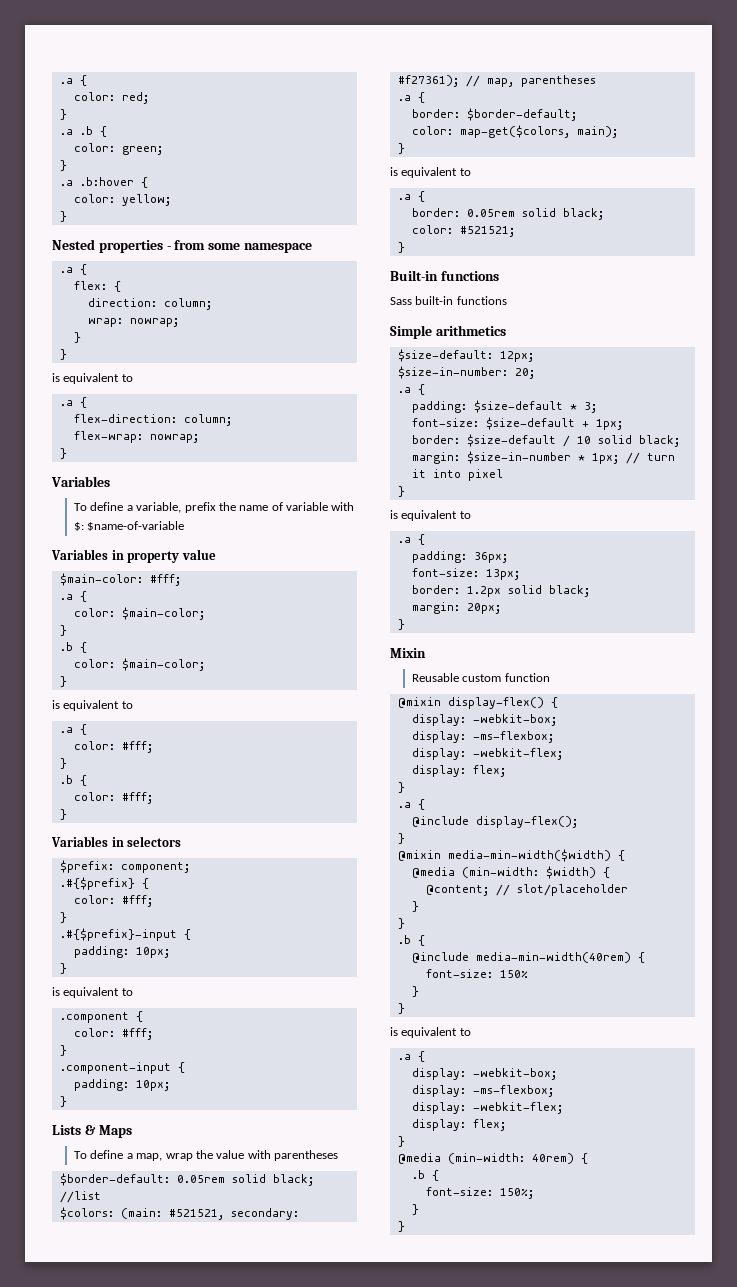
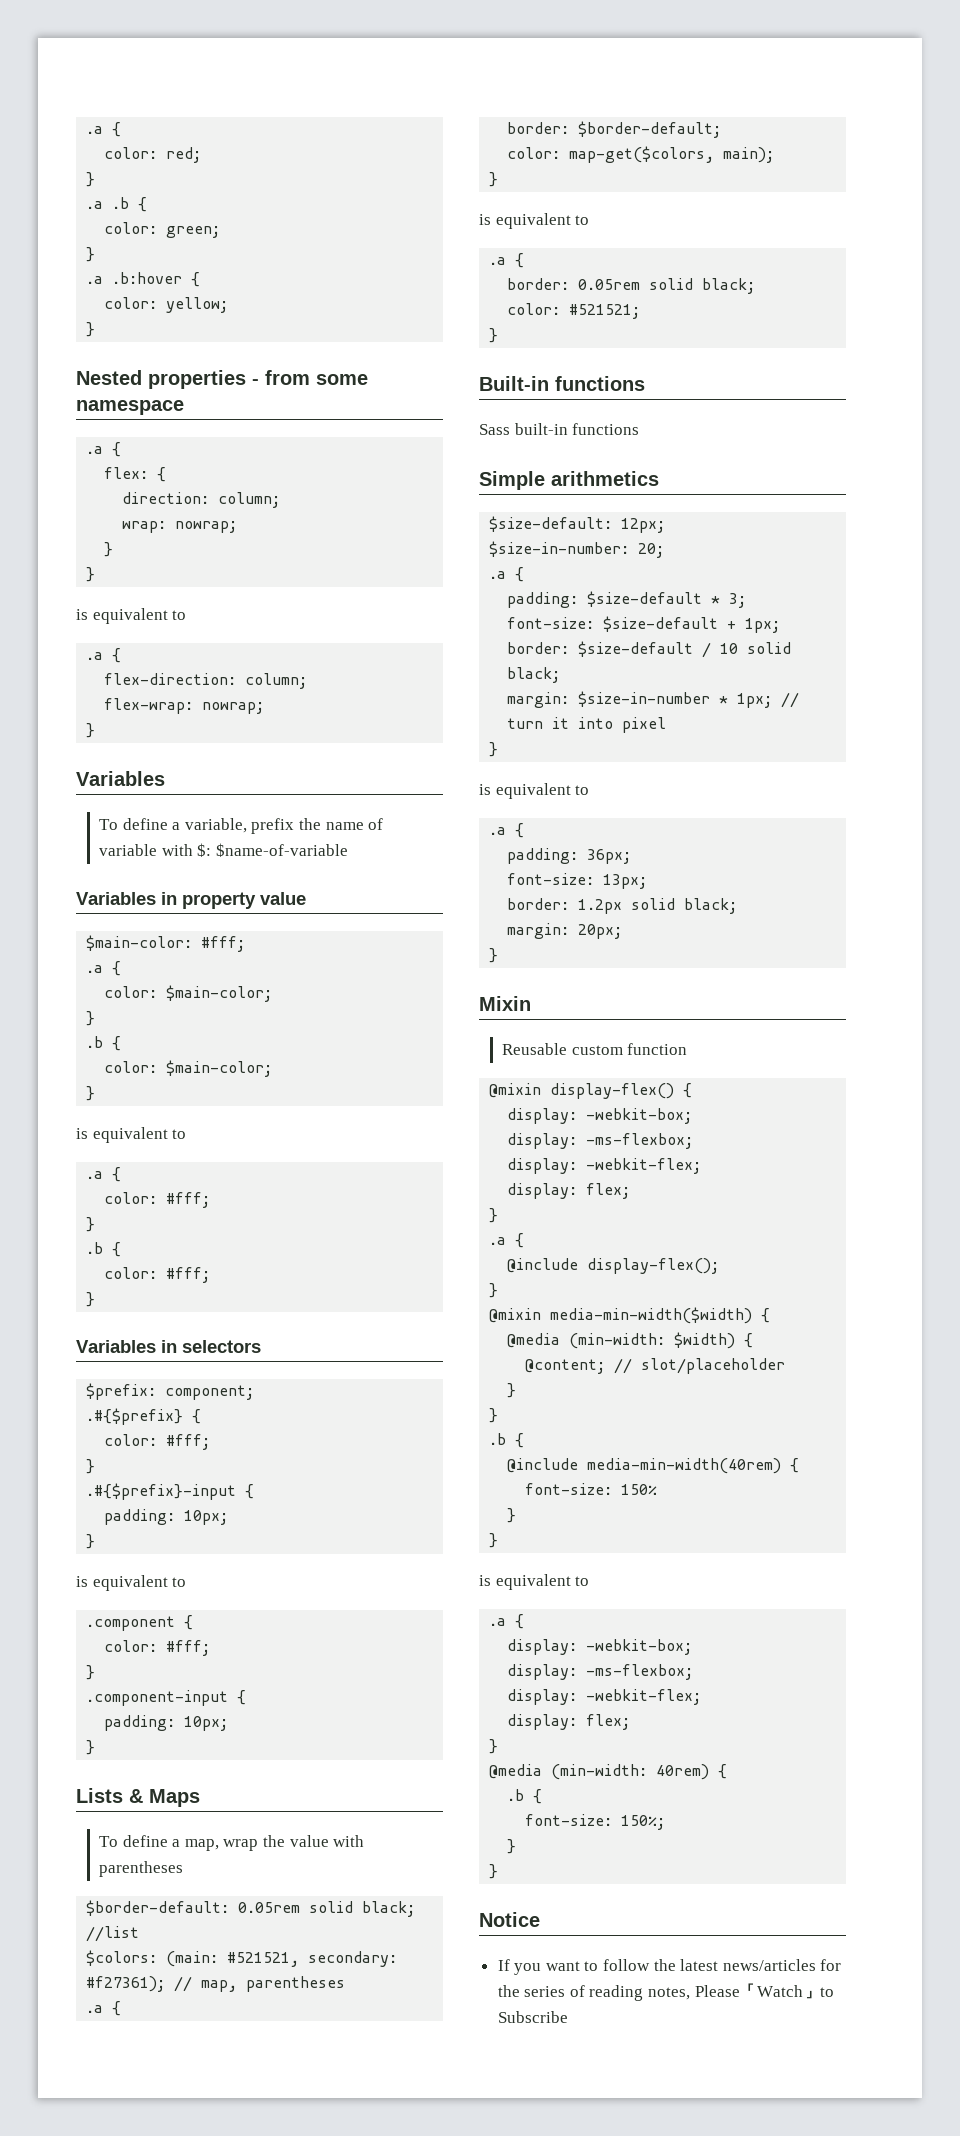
(405, 1226) none -> [479,1912,540,1927] [497,1959,842,1975] [497,1983,834,2001] [497,2011,568,2023] // Notice // If you want to follow the latest news/articles for the series of reading notes, Please「Watch」to Subscribe

